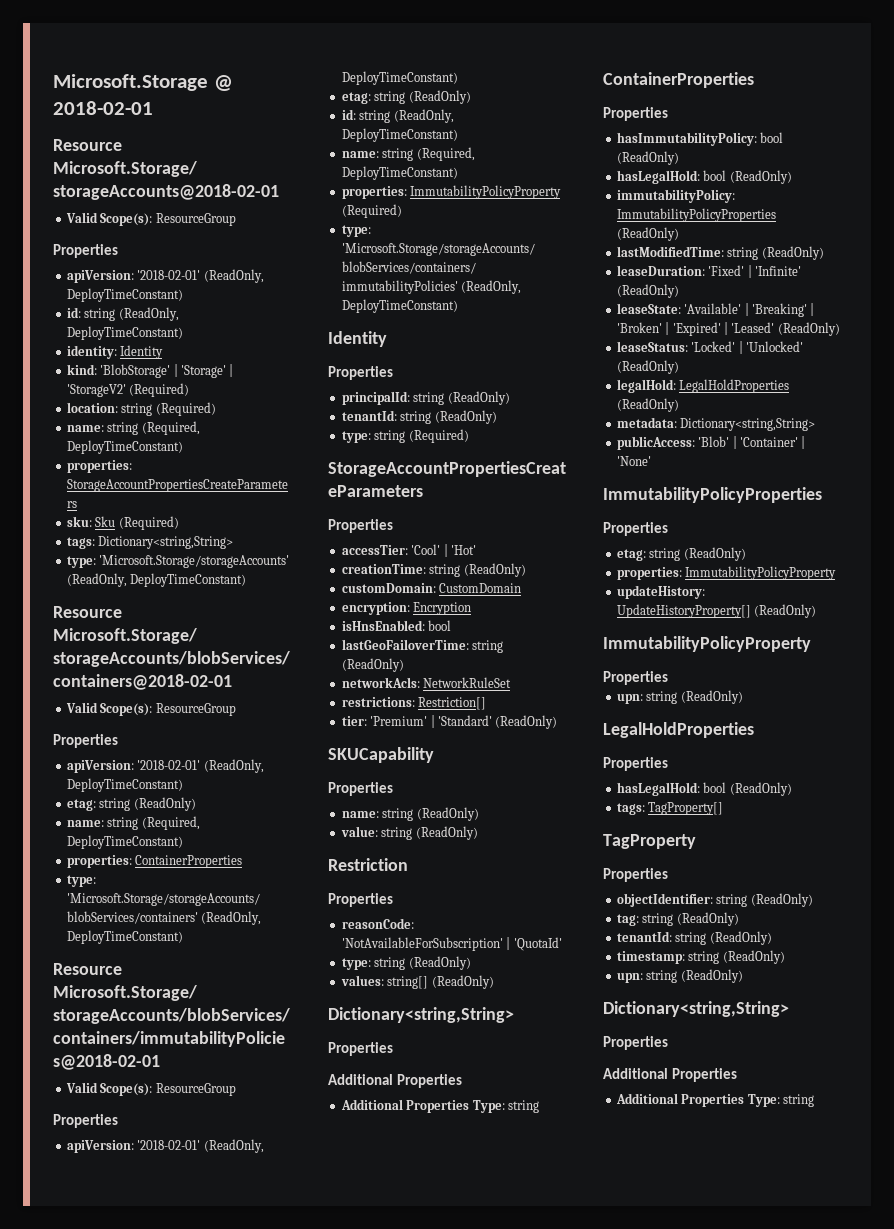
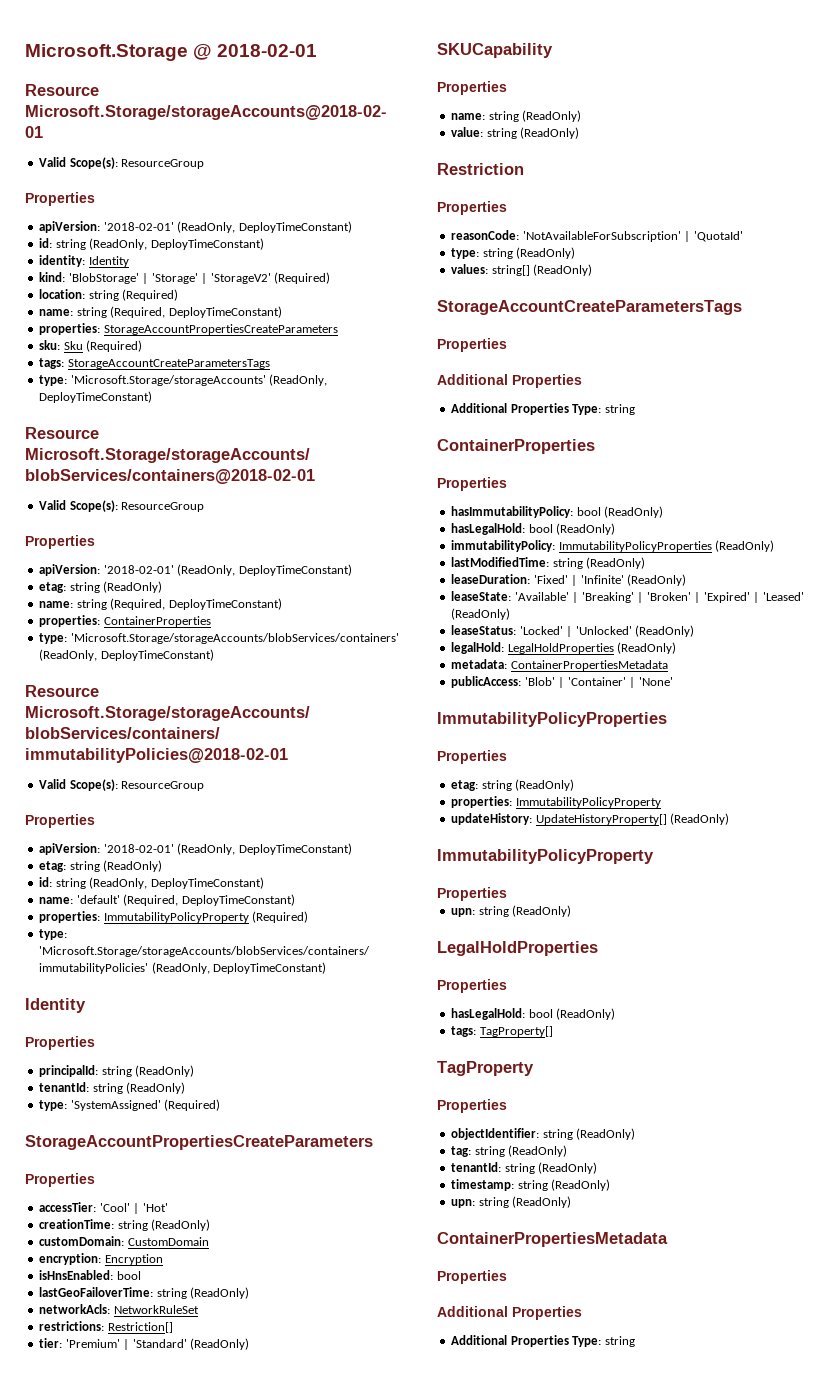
[98,536,234,549] Dictionary<string,String> -> [67,359,270,369] StorageAccountCreateParametersTags
[382,148,414,161] string -> [76,895,120,904] 'default'
[374,430,406,443] string -> [70,1100,161,1111] 'SystemAssigned'
[328,1007,514,1023] Dictionary<string,String> -> [437,300,742,315] StorageAccountCreateParametersTags
[680,418,816,431] Dictionary<string,String> -> [510,660,668,671] ContainerPropertiesMetadata
[603,1001,789,1017] Dictionary<string,String> -> [437,1232,668,1247] ContainerPropertiesMetadata

